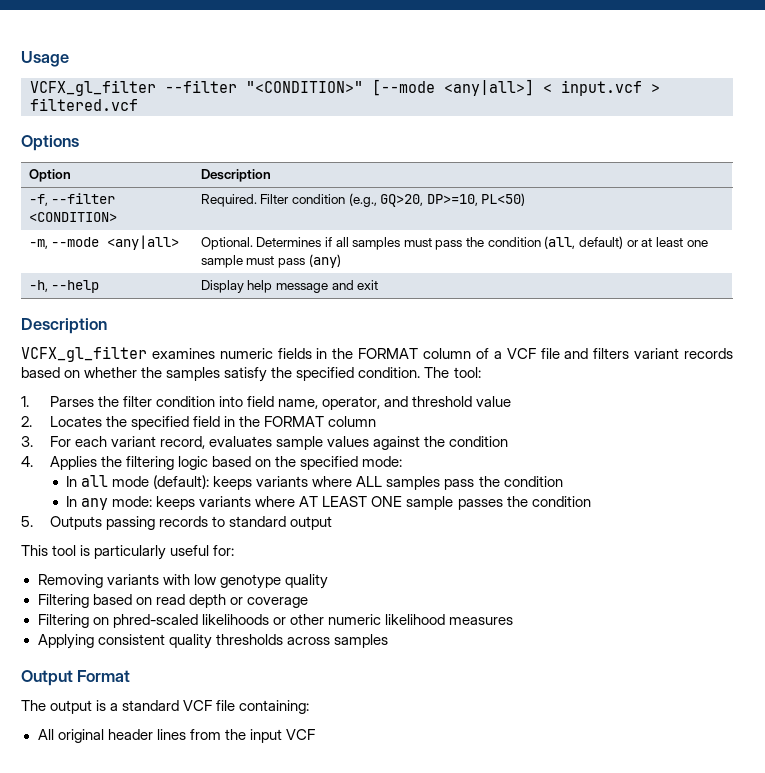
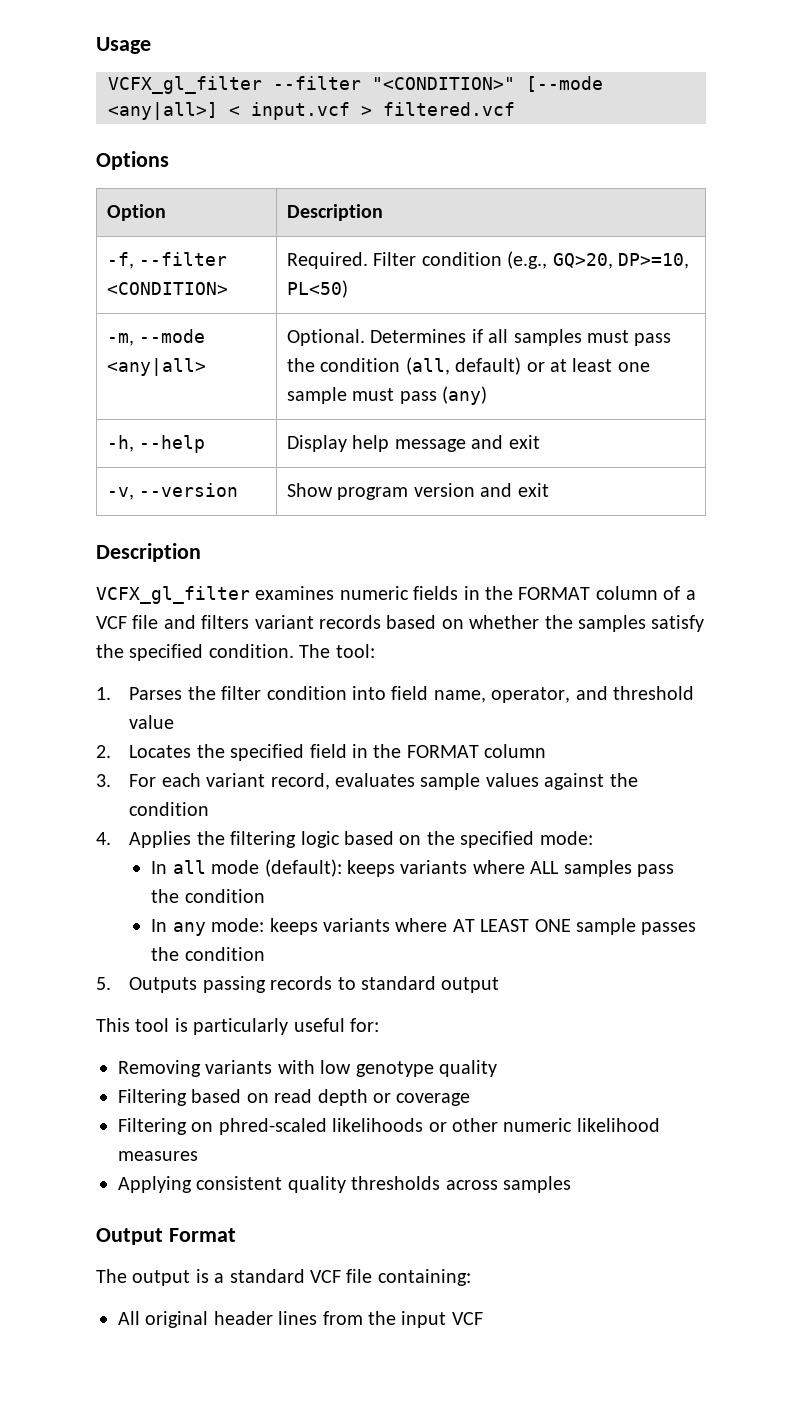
(379, 285) none -> [106,483,239,500] [286,483,549,500] // -v, --version | Show program version and exit

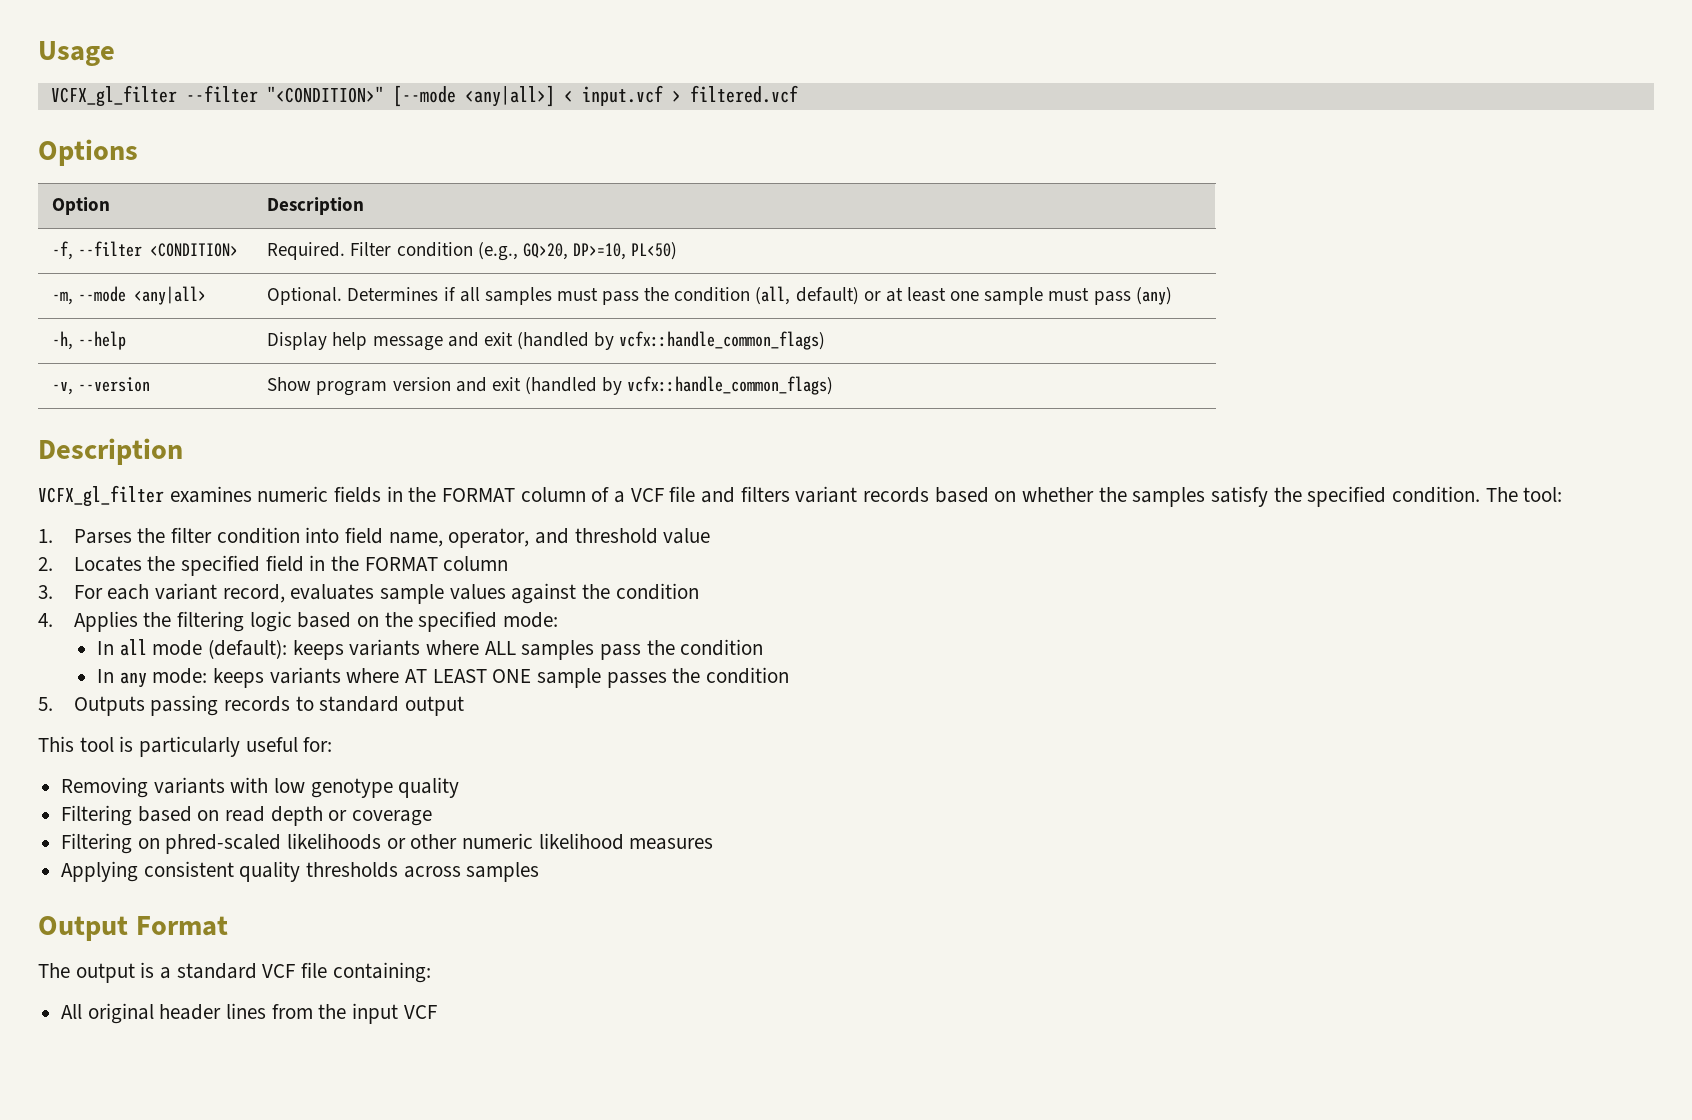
(540, 442) none -> [516,331,826,350] (handled by vcfx::handle_common_flags)
(549, 490) none -> [524,376,834,395] (handled by vcfx::handle_common_flags)

